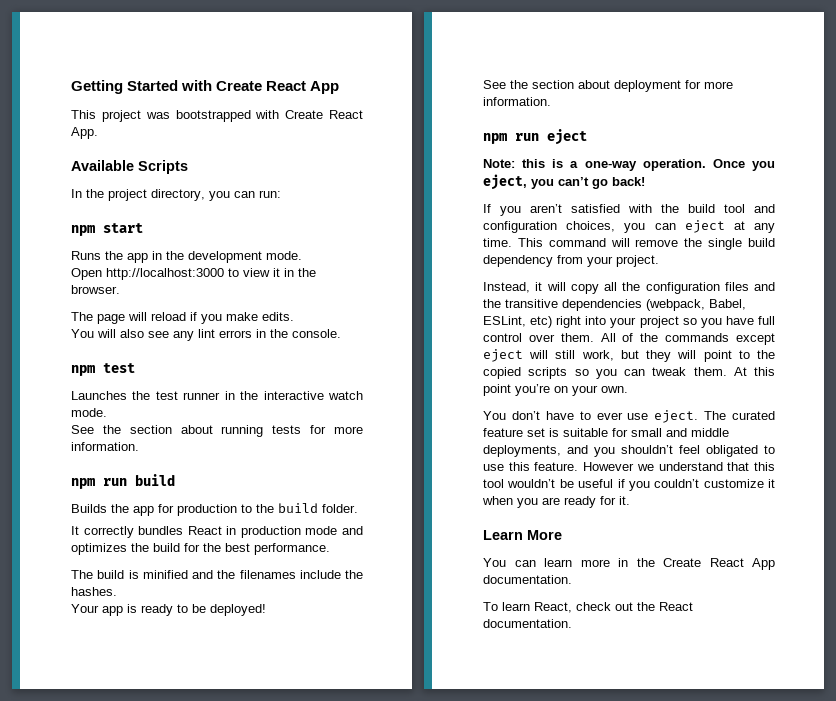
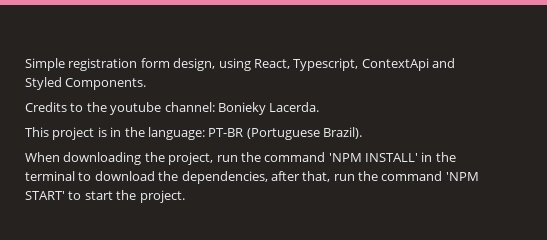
[71,80,340,94] [71,110,363,122] [71,127,98,139] [71,160,188,174] [71,189,281,201] [71,223,143,236] [71,251,302,263] [71,268,316,280] [71,285,120,294] [71,312,294,324] [71,329,341,341] [71,363,135,376] [71,391,363,400] [71,408,107,417] [71,425,363,437] [71,442,139,451] [71,474,175,489] [71,503,358,516] [71,526,363,538] [71,543,330,555] [71,570,363,579] [71,587,117,596] [71,604,266,616] [483,80,733,92] [483,97,551,106] [483,129,587,145] [483,159,775,171] [483,174,645,190] [483,204,775,216] [483,220,775,233] [483,238,775,250] [483,255,659,267] [483,282,775,294] [483,299,746,311] [483,316,775,328] [483,333,775,345] [483,349,775,362] [483,367,775,379] [483,384,628,396] [483,410,775,423] [483,428,729,437] [483,445,775,457] [483,462,775,471] [483,479,775,491] [482,496,630,508] [483,530,562,540] [483,558,775,570] [483,575,572,584] [483,602,693,613] [483,619,572,628] Getting Started with Create React App // This project was bootstrapped with Create React App. // Available Scripts // In the project directory, you can run: // npm start // Runs the app in the development mode. // Open http://localhost:3000 to view it in the browser. // The page will reload if you make edits. // You will also see any lint errors in the console. // npm test // Launches the test runner in the interactive watch mode. // See the section about running tests for more information. // npm run build // Builds the app for production to the build folder. // It correctly bundles React in production mode and optimizes the build for the best performance. // The build is minified and the filenames include the hashes. // Your app is ready to be deployed! // See the section about deployment for more information. // npm run eject // Note: this is a one-way operation. Once you eject, you can’t go back! // If you aren’t satisfied with the build tool and configuration choices, you can eject at any time. This command will remove the single build dependency from your project. // Instead, it will copy all the configuration files and the transitive dependencies (webpack, Babel, ESLint, etc) right into your project so you have full control over them. All of the commands except eject will still work, but they will point to the copied scripts so you can tweak them. At this point you’re on your own. // You don’t have to ever use eject. The curated feature set is suitable for small and middle deployments, and you shouldn’t feel obligated to use this feature. However we understand that this tool wouldn’t be useful if you couldn’t customize it when you are ready for it. // Learn More // You can learn more in the Create React App documentation. // To learn React, check out the React documentation. -> [25,58,455,71] [25,77,147,90] [25,102,320,115] [25,127,362,140] [25,152,456,165] [25,171,479,184] [25,190,185,203] Simple registration form design, using React, Typescript, ContextApi and Styled Components. // Credits to the youtube channel: Bonieky Lacerda. // This project is in the language: PT-BR (Portuguese Brazil). // When downloading the project, run the command 'NPM INSTALL' in the terminal to download the dependencies, after that, run the command 'NPM START' to start the project.

